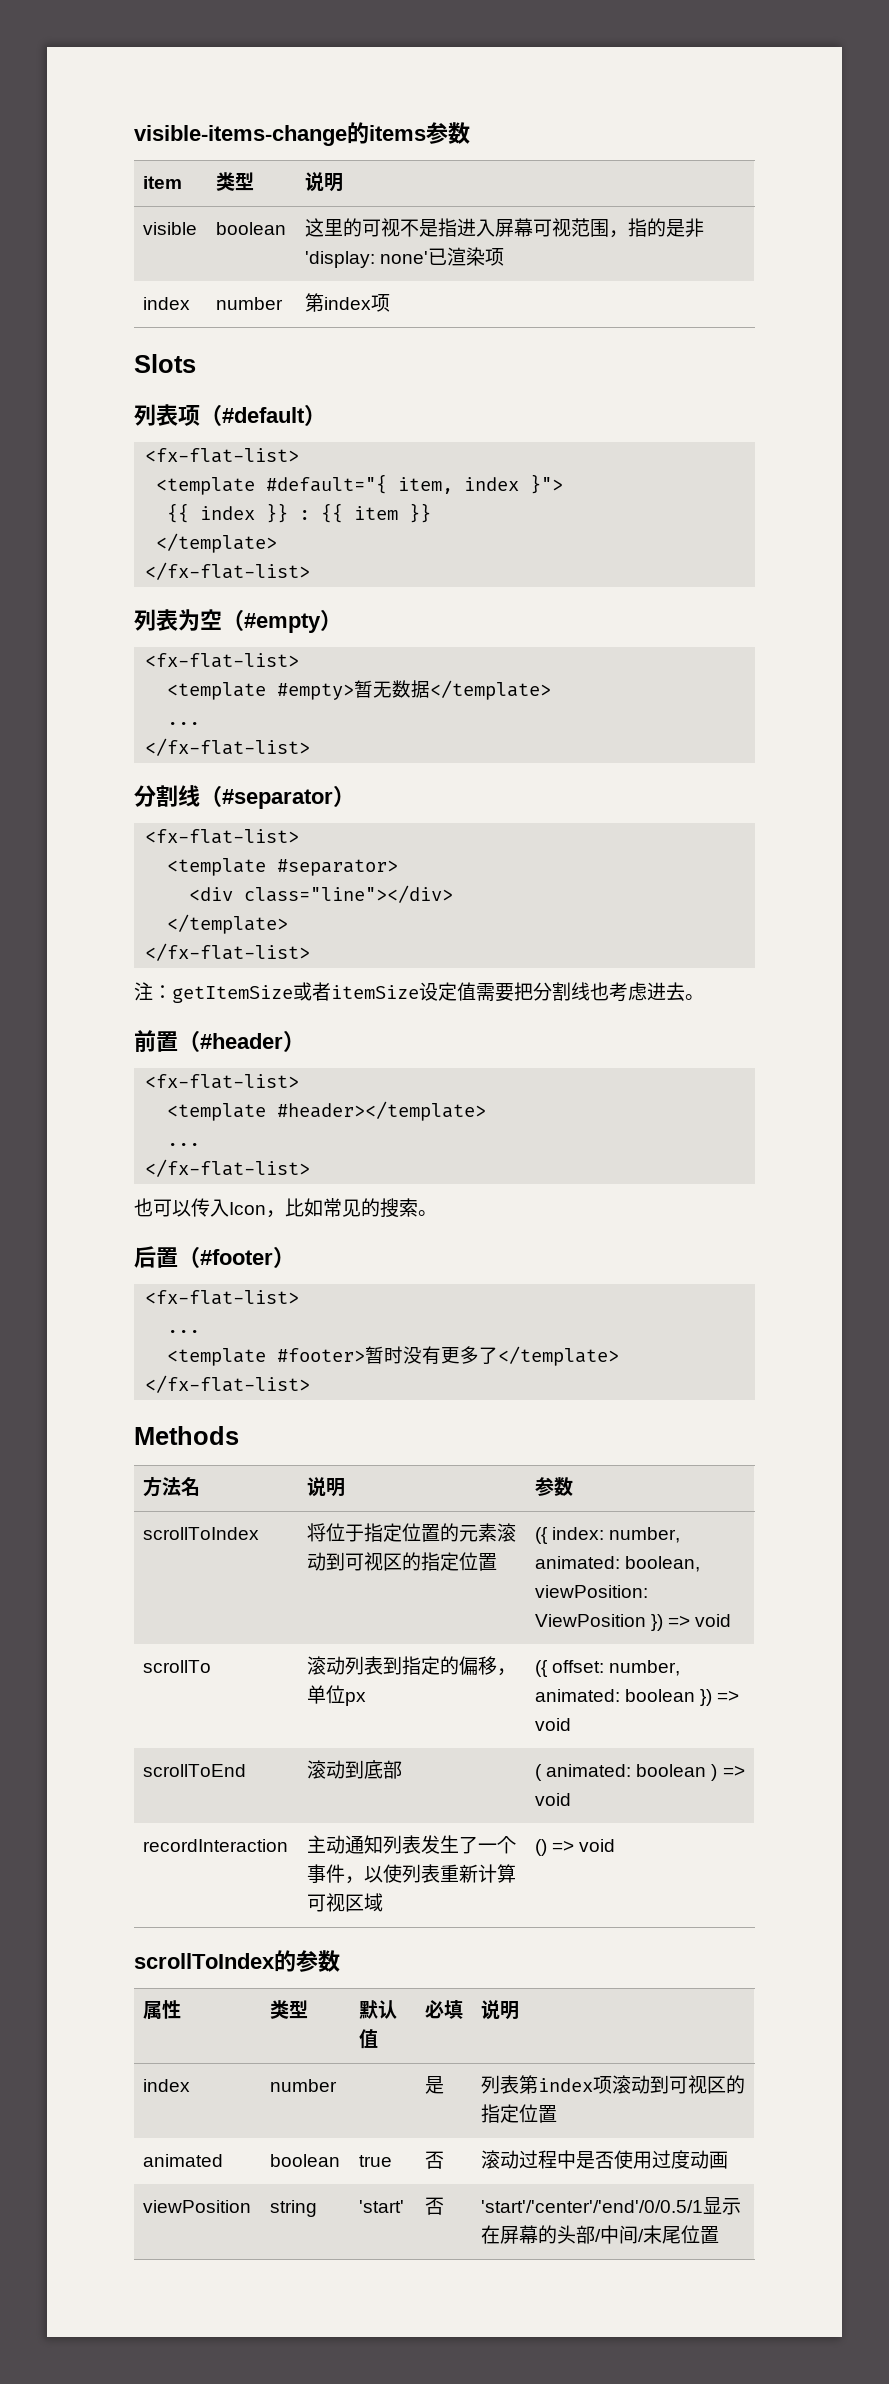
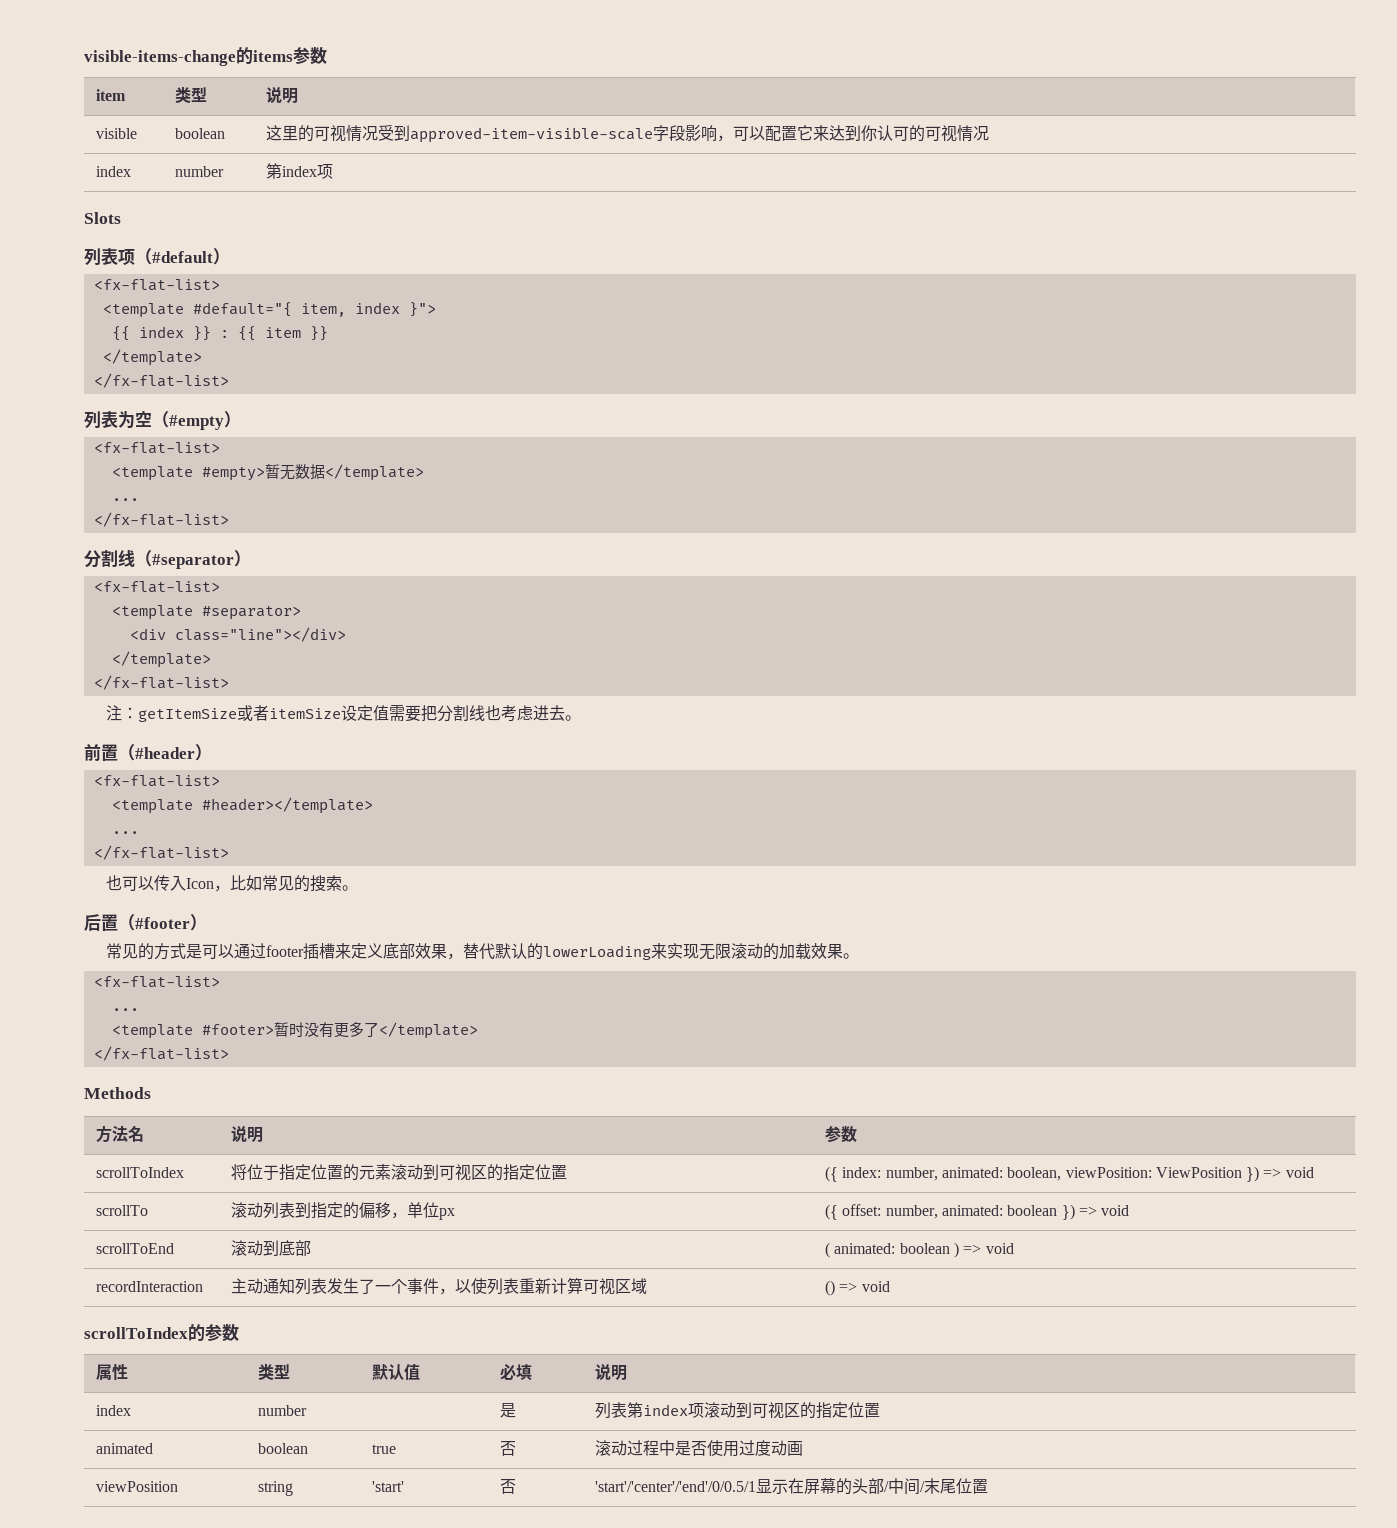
[400,218,705,238] [305,247,505,268] 不是指进入屏幕可视范围，指的是非'display: none'已渲染项 -> [345,125,989,143] 情况受到approved-item-visible-scale字段影响，可以配置它来达到你认可的可视情况
(295, 1257) none -> [106,943,860,960] // 常见的方式是可以通过footer插槽来定义底部效果，替代默认的lowerLoading来实现无限滚动的加载效果。

